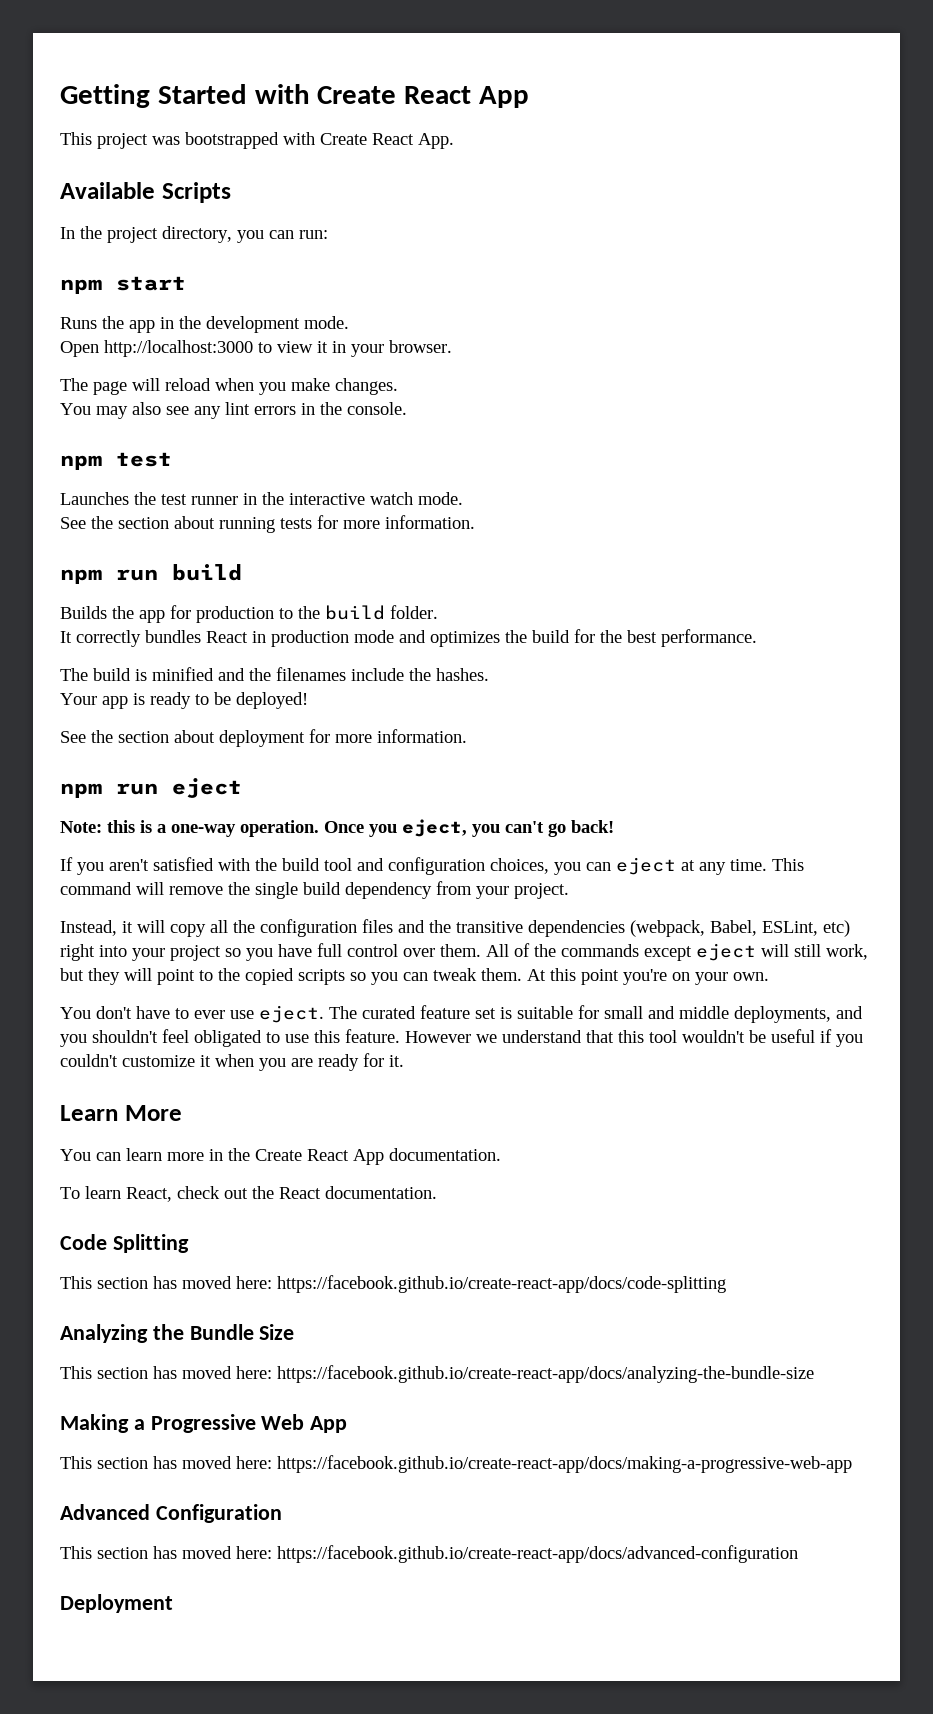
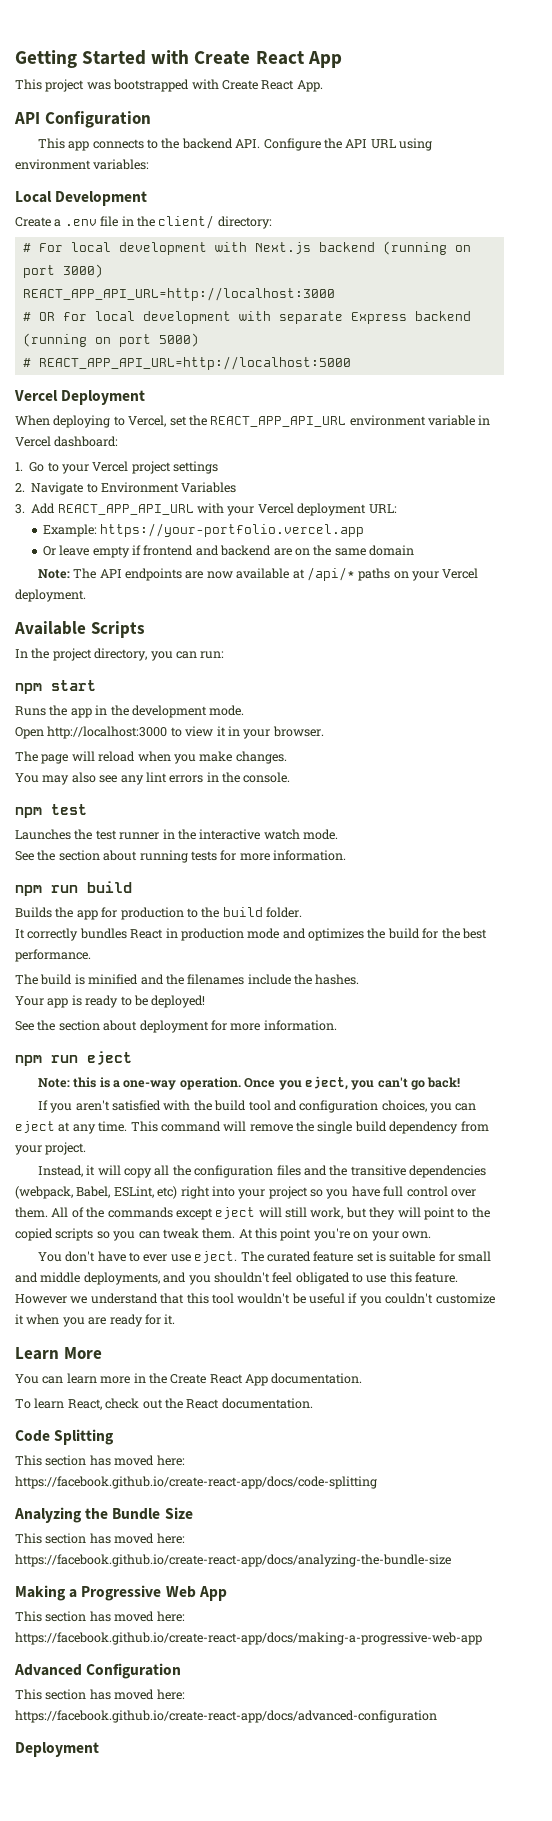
(454, 141) none -> [14,111,151,128] [37,138,432,151] [15,159,150,170] [15,191,148,206] [15,215,272,229] [22,241,471,255] [22,264,103,278] [22,287,335,301] [22,311,471,324] [22,333,199,347] [22,356,351,370] [14,390,146,405] [15,415,491,428] [15,436,119,447] [15,461,219,474] [15,482,237,495] [15,503,397,516] [42,523,365,537] [42,545,415,558] [37,567,479,581] [15,589,86,602] // API Configuration // This app connects to the backend API. Configure the API URL using environment variables: // Local Development // Create a .env file in the client/ directory: // # For local development with Next.js backend (running on port 3000) // REACT_APP_API_URL=http://localhost:3000 // # OR for local development with separate Express backend (running on port 5000) // # REACT_APP_API_URL=http://localhost:5000 // Vercel Deployment // When deploying to Vercel, set the REACT_APP_API_URL environment variable in Vercel dashboard: // 1. Go to your Vercel project settings // 2. Navigate to Environment Variables // 3. Add REACT_APP_API_URL with your Vercel deployment URL: // Example: https://your-portfolio.vercel.app // Or leave empty if frontend and backend are on the same domain // Note: The API endpoints are now available at /api/* paths on your Vercel deployment.

